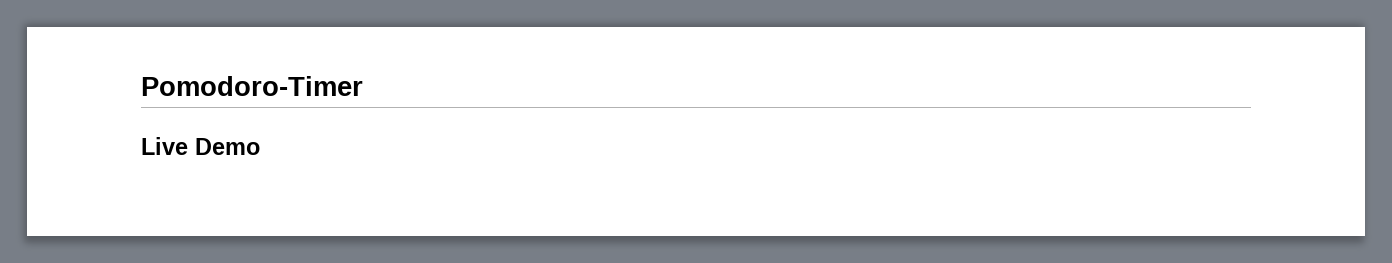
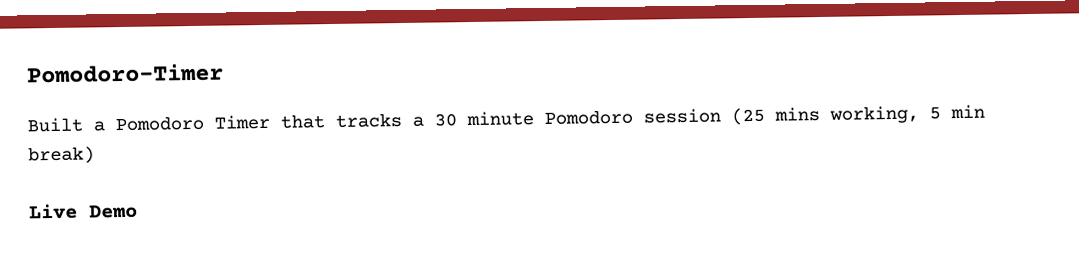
(363, 86) none -> [27,104,985,133] [28,146,95,165] // Built a Pomodoro Timer that tracks a 30 minute Pomodoro session (25 mins working, 5 min break)

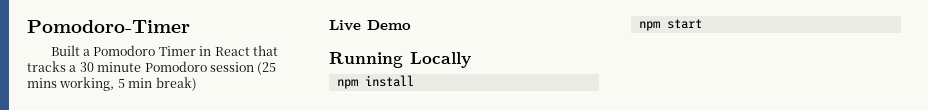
(270, 122) none -> [199,46,250,56] in React
(138, 211) none -> [329,52,471,68] [336,75,414,89] [638,19,702,31] // Running Locally // npm install // npm start

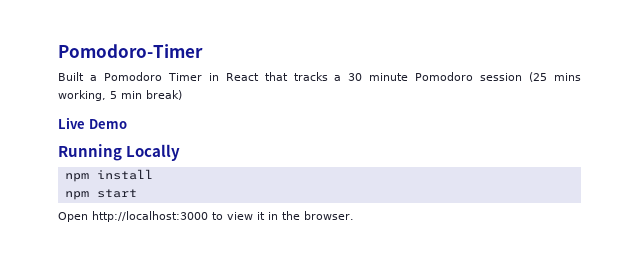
(702, 24) none -> [58,211,354,222] // Open http://localhost:3000 to view it in the browser.

